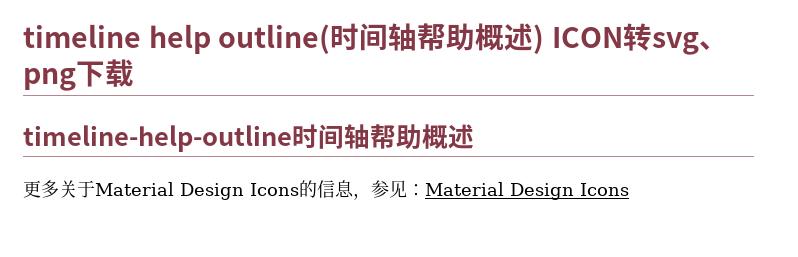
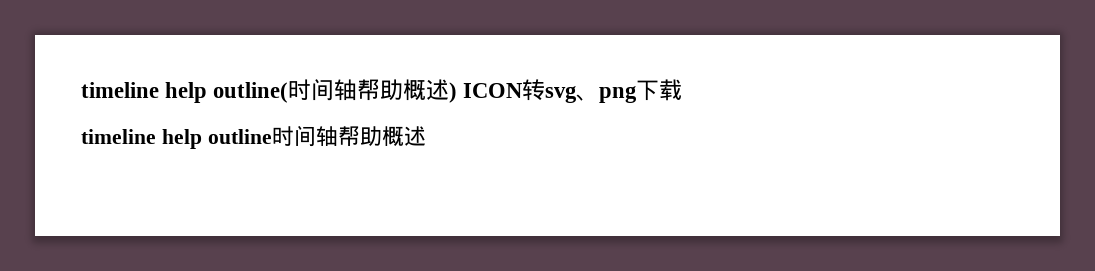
[23,124,474,152] [23,180,629,200] timeline-help-outline时间轴帮助概述 // 更多关于Material Design Icons的信息，参见：Material Design Icons -> [81,125,426,149] timeline help outline时间轴帮助概述

